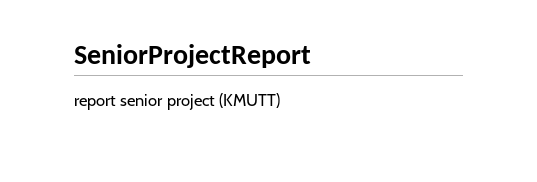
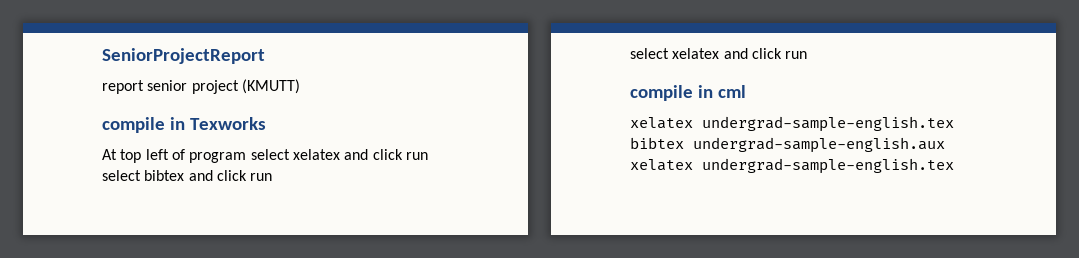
(281, 100) none -> [102,117,266,133] [102,149,428,163] [102,170,273,181] [630,48,808,59] [630,85,746,101] [630,116,954,132] [630,137,945,153] [630,158,954,174] // compile in Texworks // At top left of program select xelatex and click run // select bibtex and click run // select xelatex and click run // compile in cml // xelatex undergrad-sample-english.tex // bibtex undergrad-sample-english.aux // xelatex undergrad-sample-english.tex

